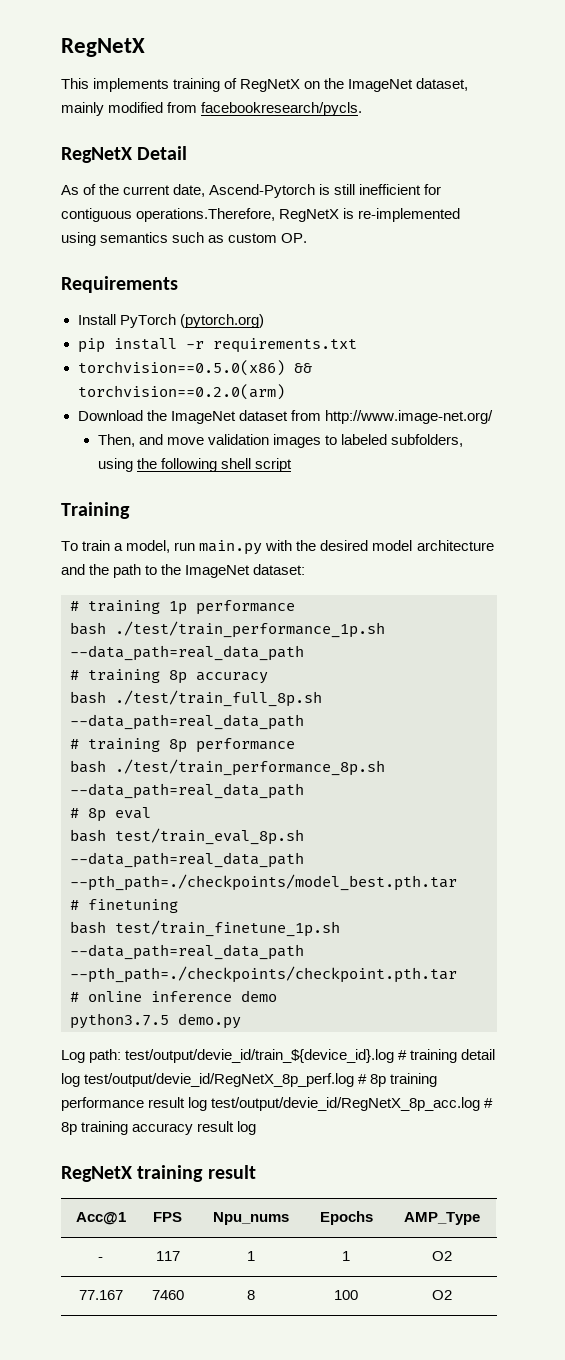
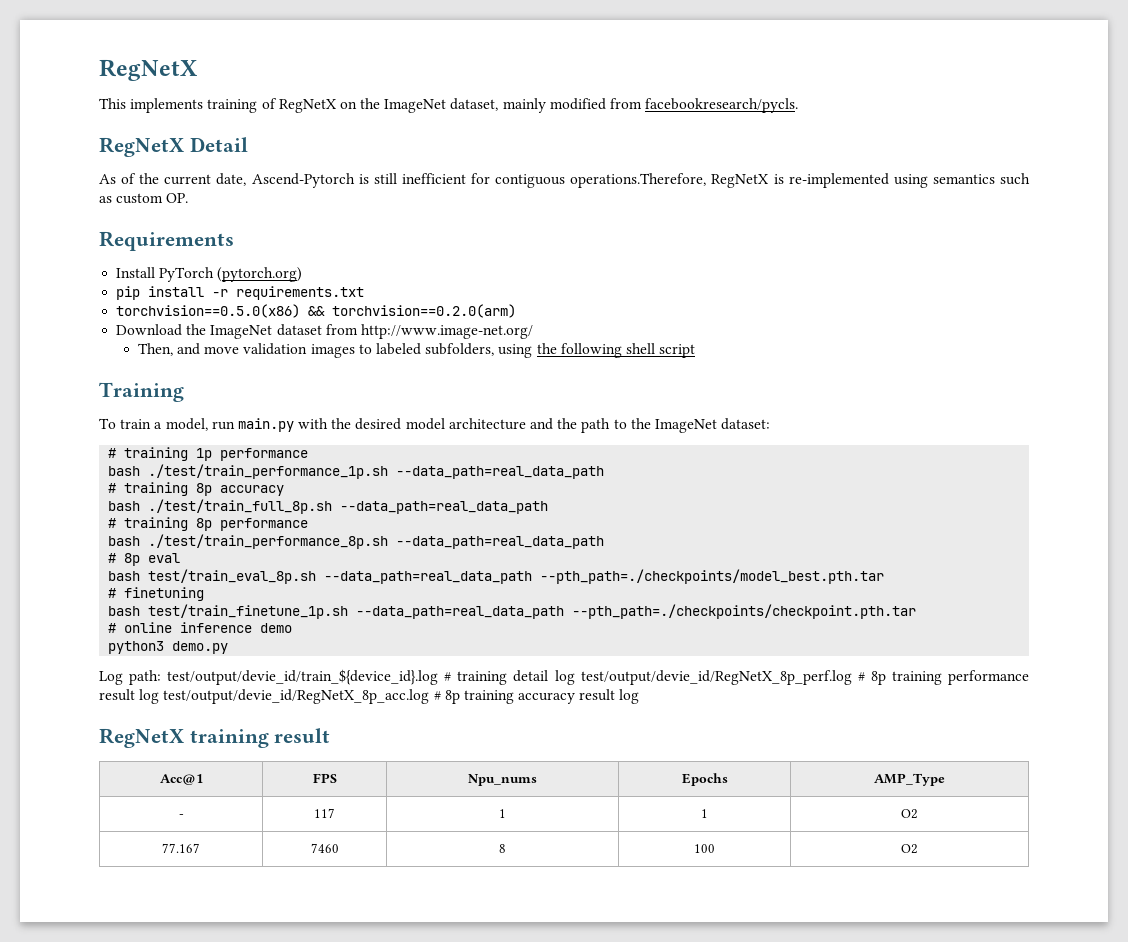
[70,1013,169,1029] python3.7.5 -> [108,641,165,654] python3

